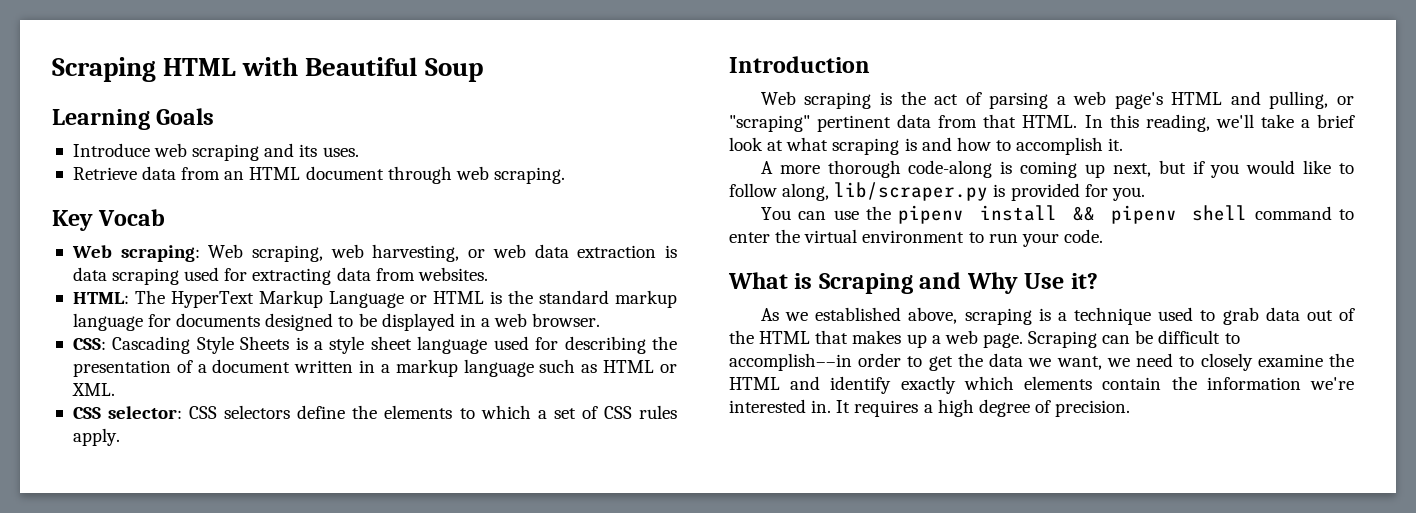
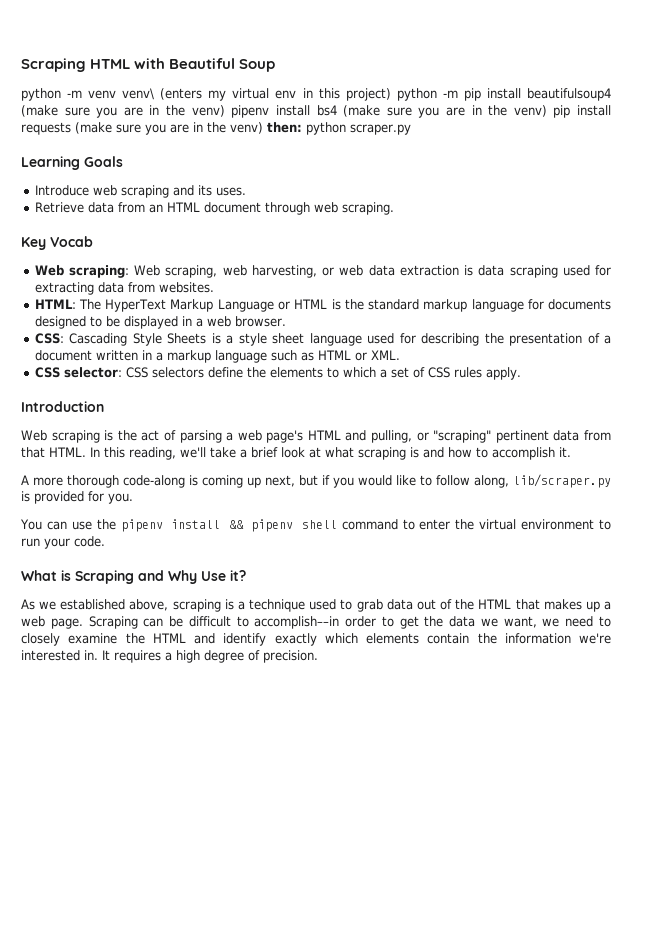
(483, 70) none -> [21,88,611,101] [21,105,611,118] [21,122,411,135] // python -m venv venv\ (enters my virtual env in this project) python -m pip install beautifulsoup4 (make sure you are in the venv) pipenv install bs4 (make sure you are in the venv) pip install requests (make sure you are in the venv) then: python scraper.py

